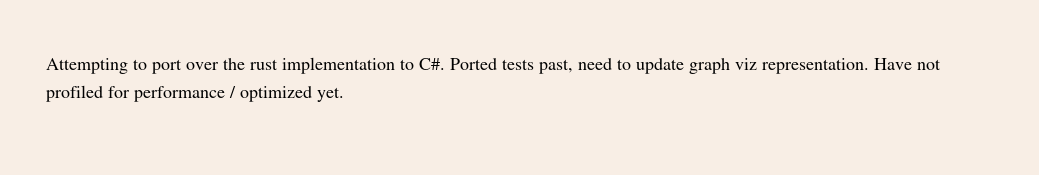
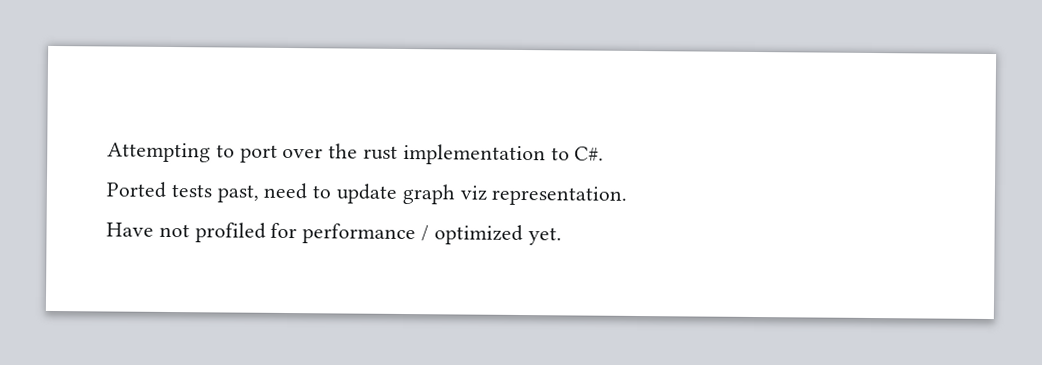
(445, 64) none -> (605, 153) //
(869, 66) none -> (628, 195) //

